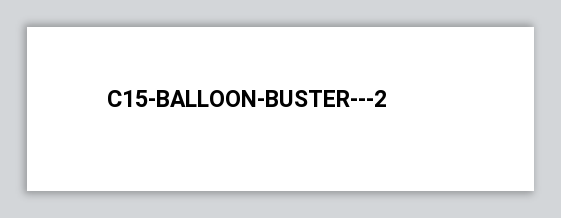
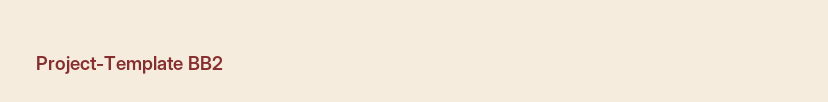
[107,90,387,107] C15-BALLOON-BUSTER---2 -> [36,56,223,74] Project-Template BB2

